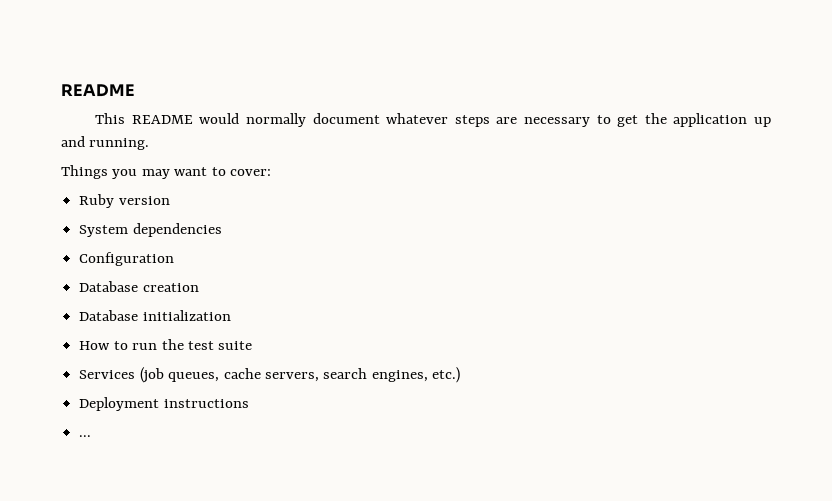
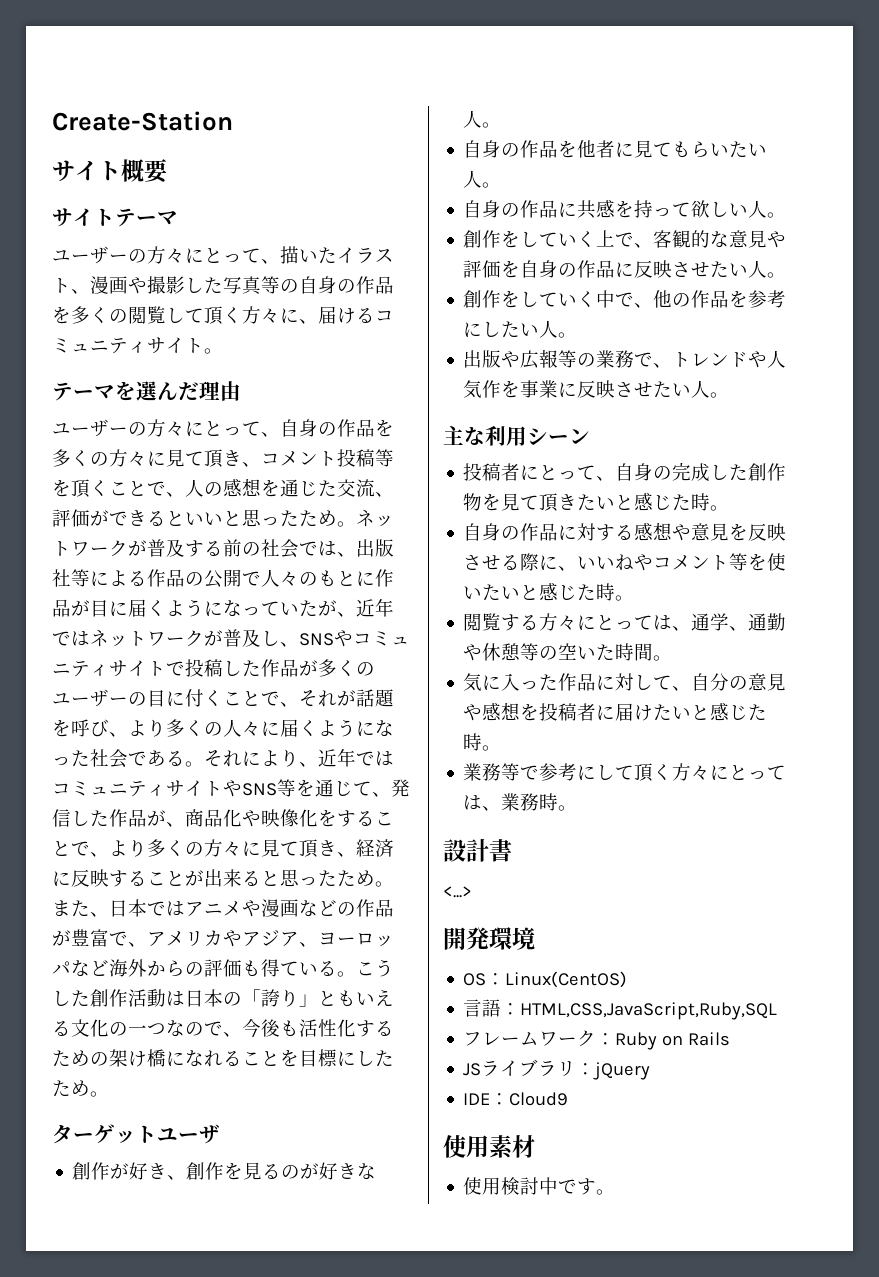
[61,84,135,97] [95,113,771,127] [61,136,150,150] [61,165,272,179] [79,194,170,208] [79,223,222,237] [79,252,175,266] [79,281,199,292] [79,310,231,321] [79,339,253,350] [79,367,461,383] [79,397,249,411] [79,435,92,437] README // This README would normally document whatever steps are necessary to get the application up and running. // Things you may want to cover: // Ruby version // System dependencies // Configuration // Database creation // Database initialization // How to run the test suite // Services (job queues, cache servers, search engines, etc.) // Deployment instructions // ... -> [52,111,233,131] [52,159,168,183] [52,208,178,227] [52,246,394,264] [52,276,394,295] [52,306,394,325] [52,337,223,354] [52,381,241,401] [52,419,394,437] [52,449,394,468] [52,478,394,498] [52,509,394,527] [52,539,394,558] [52,569,394,588] [52,598,394,617] [52,629,410,647] [52,659,375,677] [52,689,394,707] [52,719,394,737] [52,748,394,768] [52,779,410,797] [52,809,394,827] [52,839,394,858] [52,869,394,887] [52,899,394,917] [52,929,394,947] [52,959,394,977] [52,989,394,1007] [52,1019,394,1038] [52,1049,394,1067] [52,1080,109,1097] [52,1124,220,1144] [72,1162,377,1180] [463,110,502,128] [463,140,768,158] [463,170,502,188] [463,200,787,219] [463,230,787,248] [463,260,787,278] [463,290,787,308] [463,320,578,338] [463,349,787,369] [463,380,730,398] [443,425,590,446] [463,462,787,482] [463,493,730,512] [463,522,787,541] [463,553,787,571] [463,583,635,601] [463,613,787,631] [463,643,673,661] [463,673,787,691] [463,702,768,721] [463,733,502,751] [463,763,787,782] [463,793,578,811] [443,839,512,862] [443,886,472,898] [443,927,535,950] [463,971,628,988] [463,999,778,1020] [463,1030,731,1050] [463,1059,651,1080] [463,1092,569,1106] [443,1135,535,1158] [463,1177,616,1195] Create-Station // サイト概要 // サイトテーマ // ユーザーの方々にとって、描いたイラスト、漫画や撮影した写真等の自身の作品を多くの閲覧して頂く方々に、届けるコミュニティサイト。 // テーマを選んだ理由 // ユーザーの方々にとって、自身の作品を多くの方々に見て頂き、コメント投稿等を頂くことで、人の感想を通じた交流、評価ができるといいと思ったため。ネットワークが普及する前の社会では、出版社等による作品の公開で人々のもとに作品が目に届くようになっていたが、近年ではネットワークが普及し、SNSやコミュニティサイトで投稿した作品が多くのユーザーの目に付くことで、それが話題を呼び、より多くの人々に届くようになった社会である。それにより、近年ではコミュニティサイトやSNS等を通じて、発信した作品が、商品化や映像化をすることで、より多くの方々に見て頂き、経済に反映することが出来ると思ったため。また、日本ではアニメや漫画などの作品が豊富で、アメリカやアジア、ヨーロッパなど海外からの評価も得ている。こうした創作活動は日本の「誇り」ともいえる文化の一つなので、今後も活性化するための架け橋になれることを目標にしたため。 // ターゲットユーザ // 創作が好き、創作を見るのが好きな人。 // 自身の作品を他者に見てもらいたい人。 // 自身の作品に共感を持って欲しい人。 // 創作をしていく上で、客観的な意見や評価を自身の作品に反映させたい人。 // 創作をしていく中で、他の作品を参考にしたい人。 // 出版や広報等の業務で、トレンドや人気作を事業に反映させたい人。 // 主な利用シーン // 投稿者にとって、自身の完成した創作物を見て頂きたいと感じた時。 // 自身の作品に対する感想や意見を反映させる際に、いいねやコメント等を使いたいと感じた時。 // 閲覧する方々にとっては、通学、通勤や休憩等の空いた時間。 // 気に入った作品に対して、自分の意見や感想を投稿者に届けたいと感じた時。 // 業務等で参考にして頂く方々にとっては、業務時。 // 設計書 // <...> // 開発環境 // OS：Linux(CentOS) // 言語：HTML,CSS,JavaScript,Ruby,SQL // フレームワーク：Ruby on Rails // JSライブラリ：jQuery // IDE：Cloud9 // 使用素材 // 使用検討中です。

